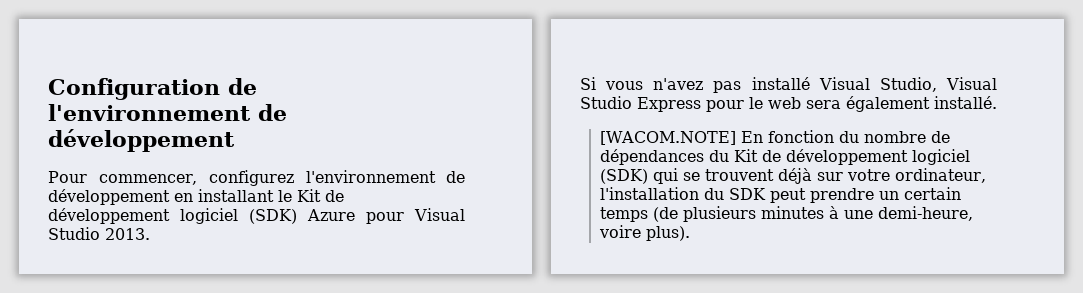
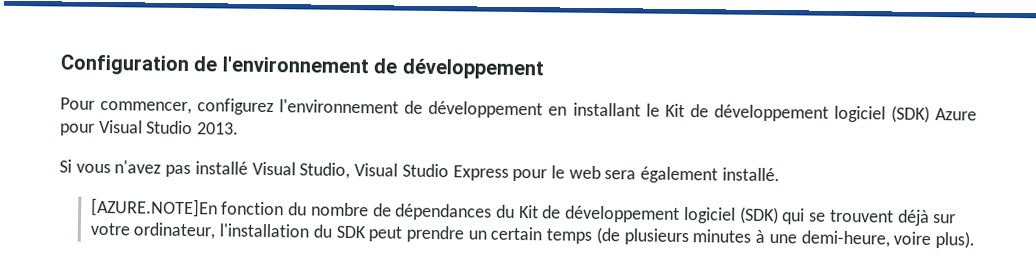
[599,131,763,145] [WACOM.NOTE] En -> [90,197,218,218] [AZURE.NOTE]En

